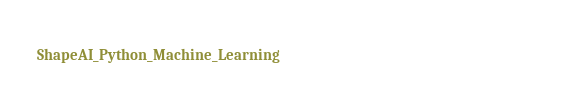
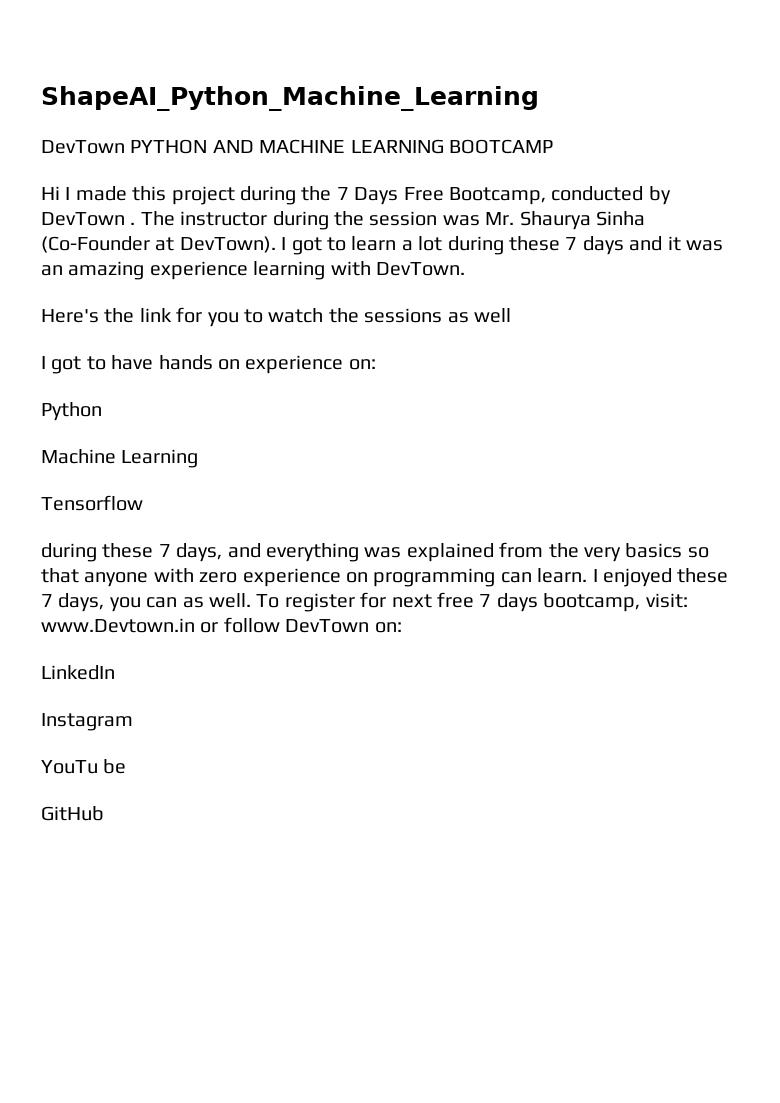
(280, 55) none -> [41,139,553,154] [41,186,671,205] [41,211,645,230] [41,236,723,255] [41,261,465,280] [41,307,511,327] [41,355,376,374] [41,402,102,421] [41,449,199,468] [41,495,143,511] [41,542,709,562] [41,568,729,587] [41,592,688,612] [41,617,402,633] [41,665,115,680] [41,713,133,731] [41,759,127,774] [41,806,104,821] // DevTown PYTHON AND MACHINE LEARNING BOOTCAMP // Hi I made this project during the 7 Days Free Bootcamp, conducted by DevTown . The instructor during the session was Mr. Shaurya Sinha (Co-Founder at DevTown). I got to learn a lot during these 7 days and it was an amazing experience learning with DevTown. // Here's the link for you to watch the sessions as well // I got to have hands on experience on: // Python // Machine Learning // Tensorflow // during these 7 days, and everything was explained from the very basics so that anyone with zero experience on programming can learn. I enjoyed these 7 days, you can as well. To register for next free 7 days bootcamp, visit: www.Devtown.in or follow DevTown on: // LinkedIn // Instagram // YouTu be // GitHub

